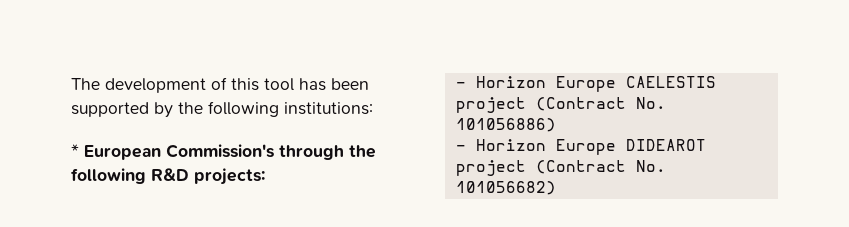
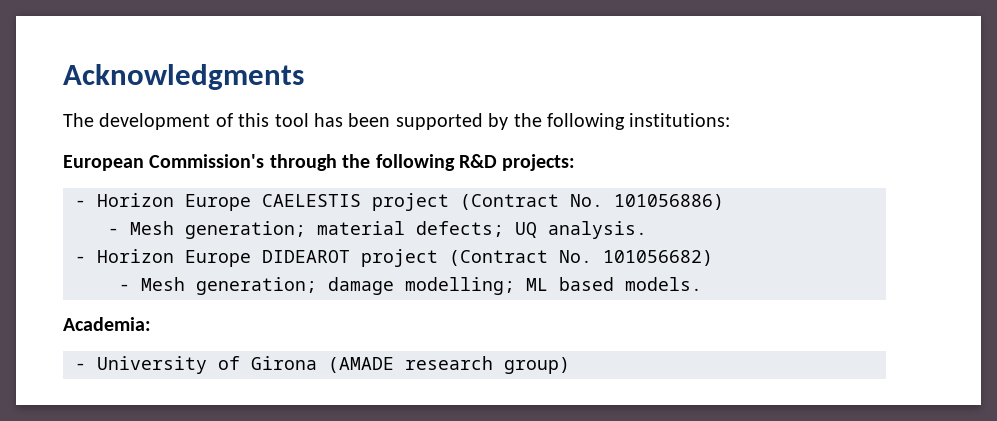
(71, 84) none -> [63,64,304,90] Acknowledgments //
[71,144,79,157] * -> (731, 120) none
(556, 125) none -> [108,221,647,239] // - Mesh generation; material defects; UQ analysis.
(556, 188) none -> [119,277,702,295] [63,317,151,331] [75,356,570,374] // - Mesh generation; damage modelling; ML based models. // Academia: // - University of Girona (AMADE research group)

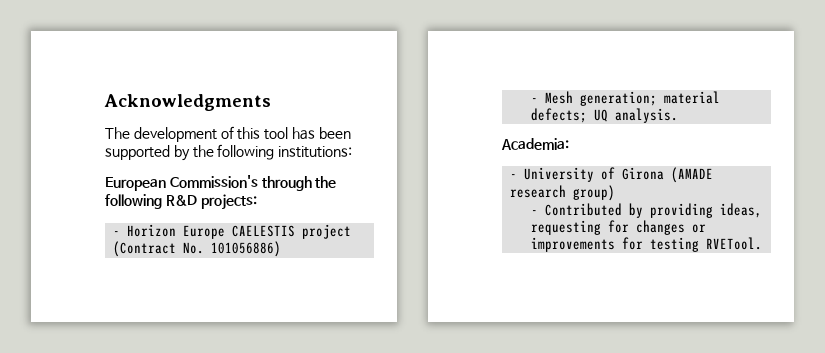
[75,249,713,267] [119,277,702,295] // - Horizon Europe DIDEAROT project (Contract No. 101056682) // - Mesh generation; damage modelling; ML based models. -> (679, 115) none
(570, 365) none -> [531,203,763,218] [531,220,707,235] [531,237,763,252] // - Contributed by providing ideas, requesting for changes or improvements for testing RVETool.

